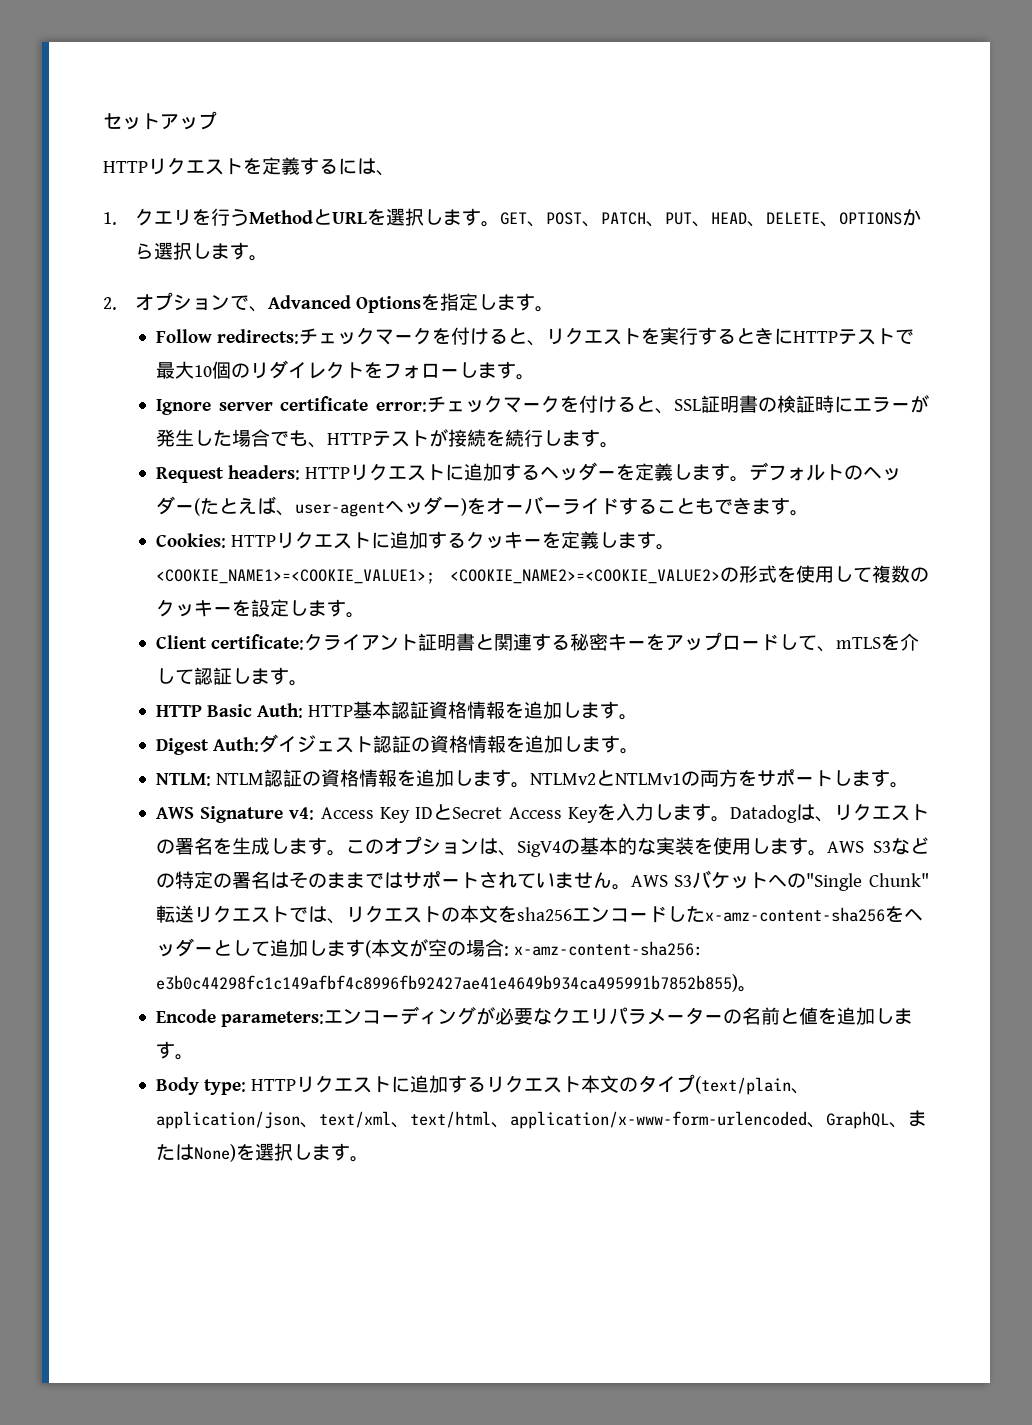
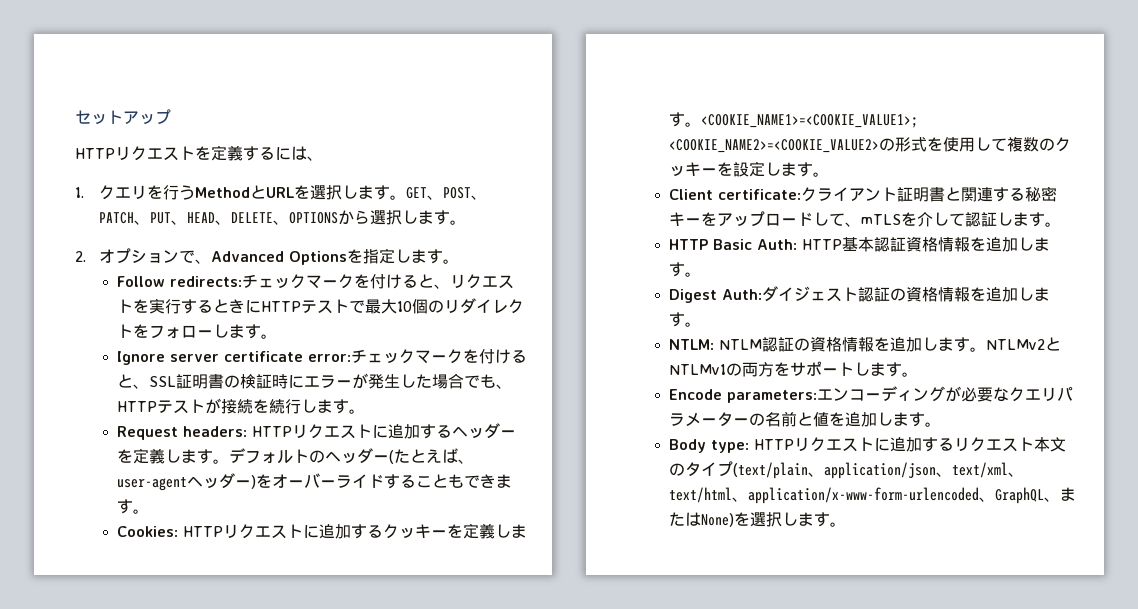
[155,803,929,823] [155,836,929,857] [155,870,929,891] [155,905,923,924] [155,938,703,958] [155,974,757,992] // AWS Signature v4: Access Key IDとSecret Access Keyを入力します。Datadogは、リクエストの署名を生成します。このオプションは、SigV4の基本的な実装を使用します。AWS S3などの特定の署名はそのままではサポートされていません。AWS S3バケットへの"Single Chunk"転送リクエストでは、リクエストの本文をsha256エンコードしたx-amz-content-sha256をヘッダーとして追加します(本文が空の場合: x-amz-content-sha256: e3b0c44298fc1c149afbf4c8996fb92427ae41e4649b934ca495991b7852b855)。 -> (918, 374) none

